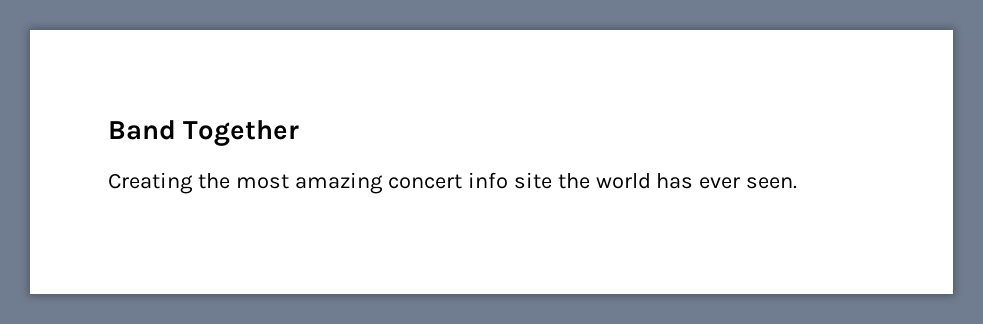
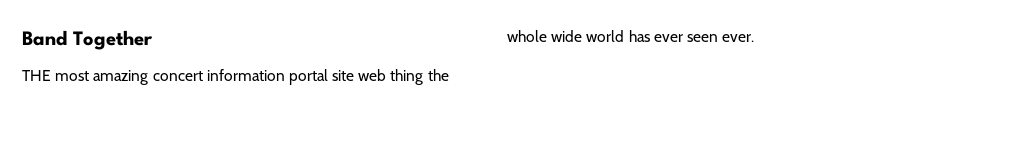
[108,172,230,194] Creating the -> [22,70,51,81] THE
[467,172,590,189] info site the -> [206,69,449,85] [507,30,583,42] information portal site web thing the whole wide
[746,177,798,189] seen. -> [686,34,755,42] seen ever.

